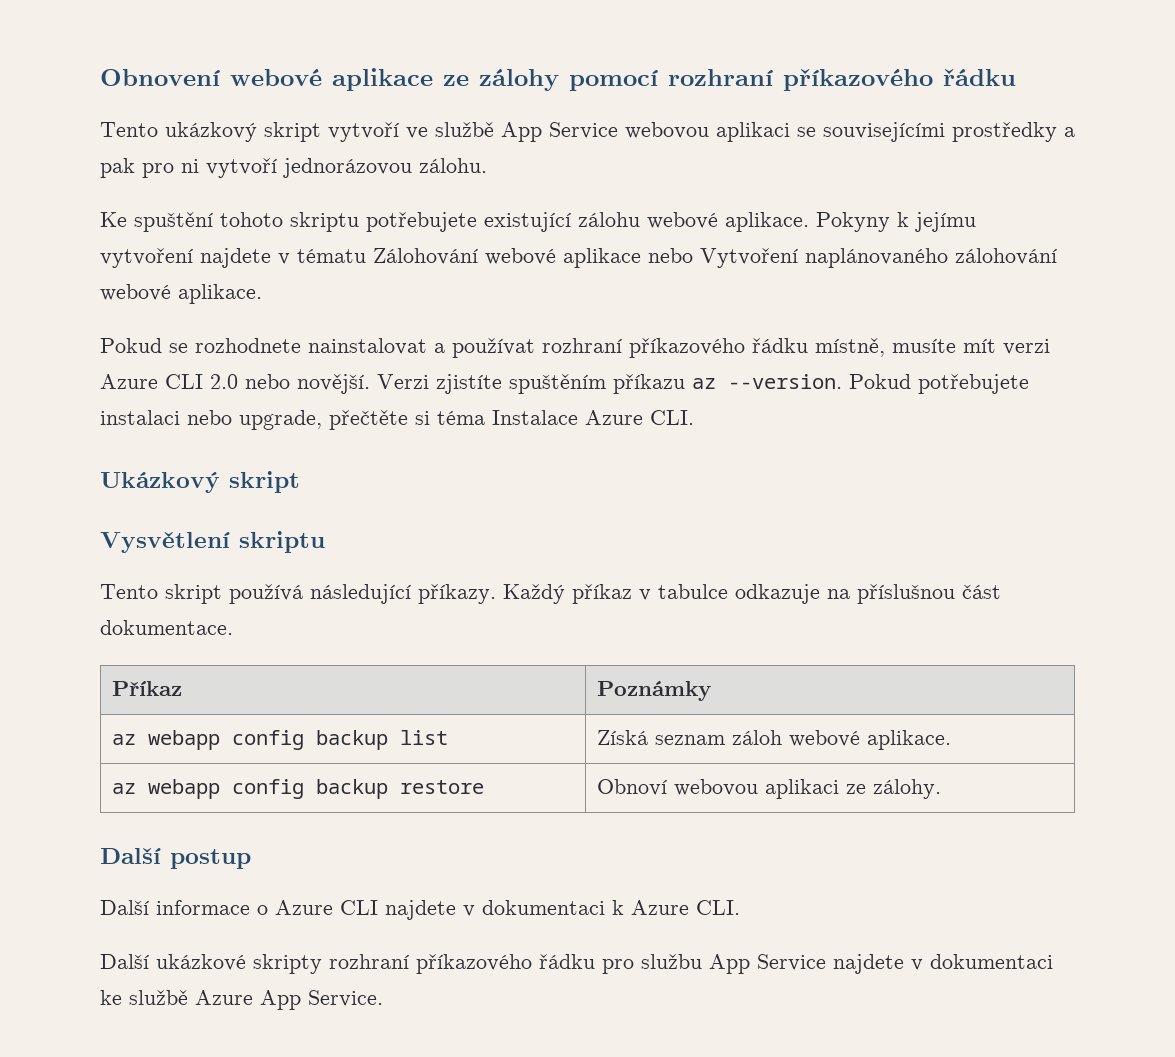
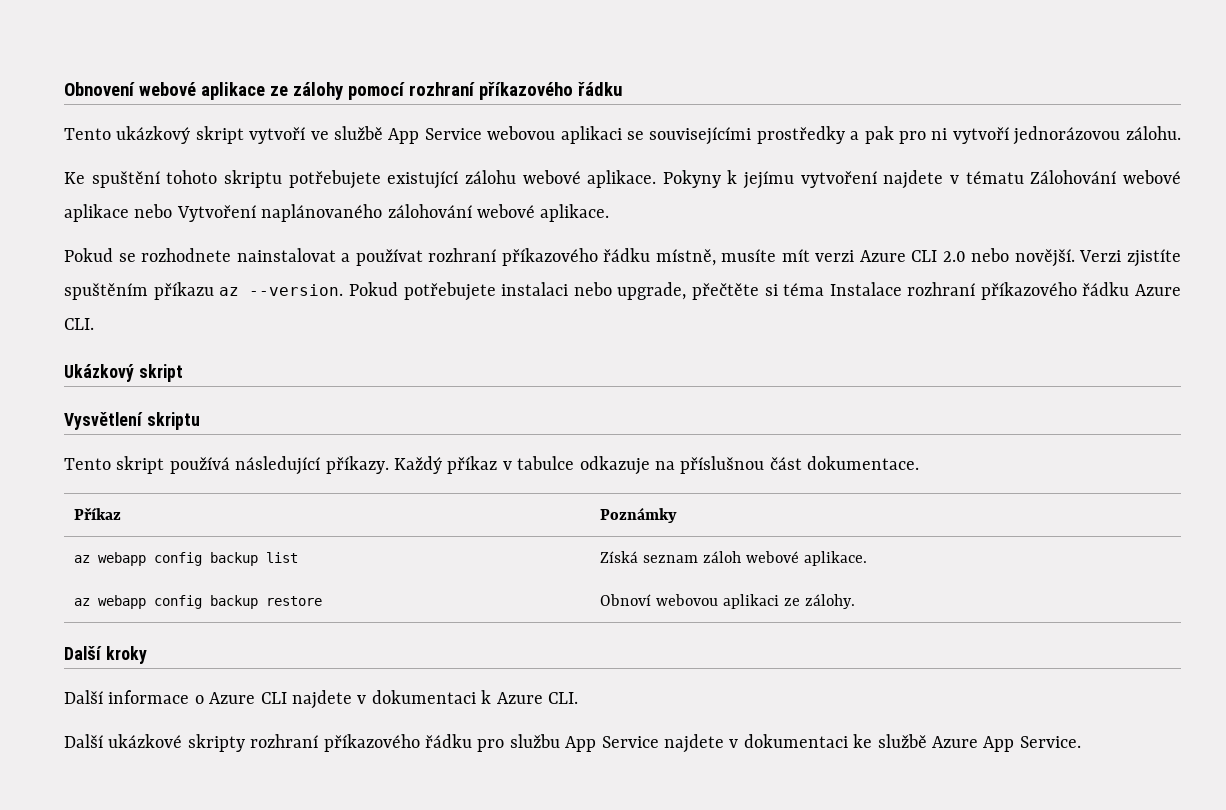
(578, 417) none -> [907,282,1130,300] rozhraní příkazového řádku
[170,849,251,869] postup -> [105,646,147,664] kroky

